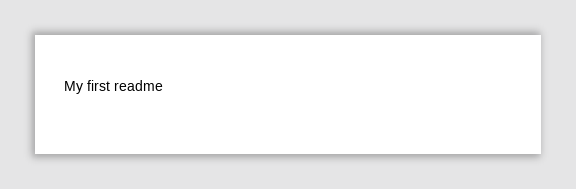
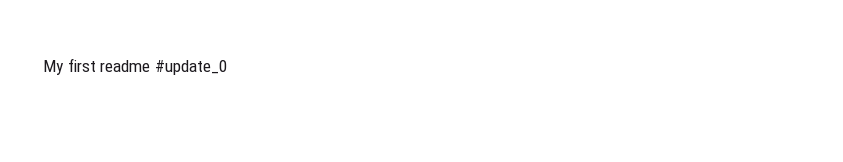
(163, 85) none -> [154,60,227,75] #update_0

